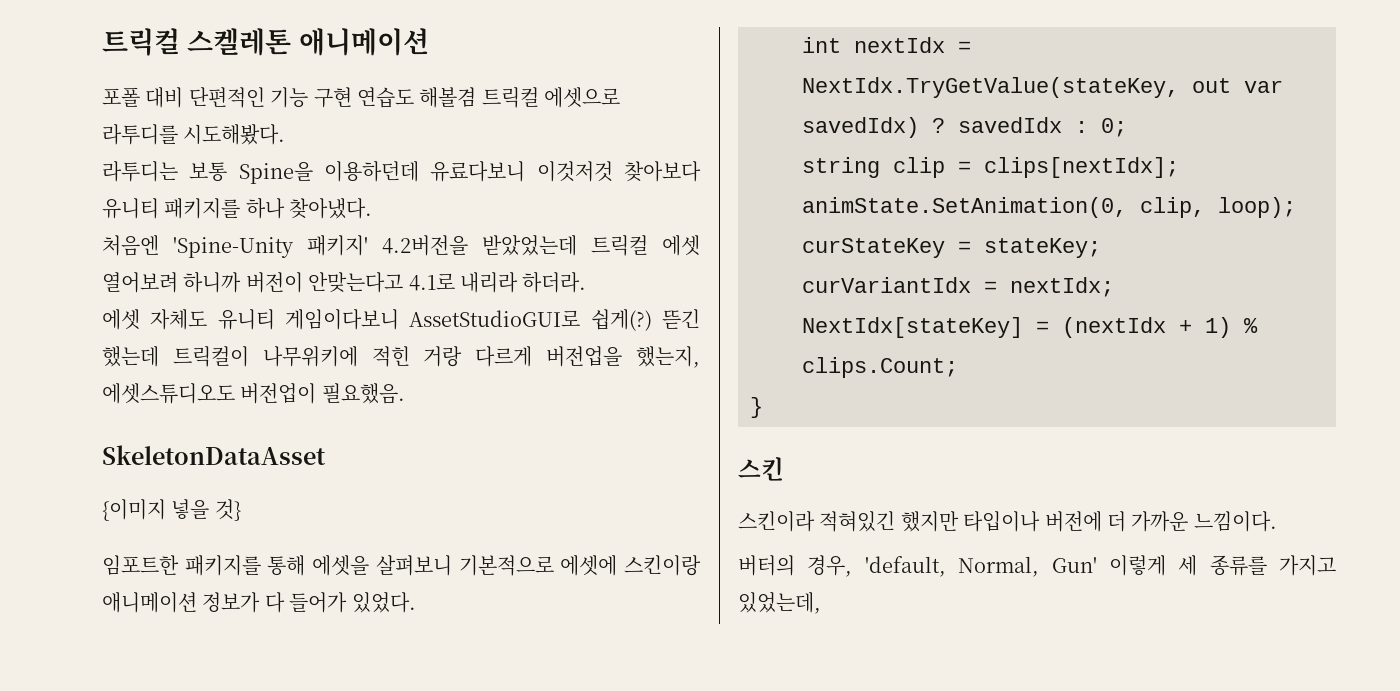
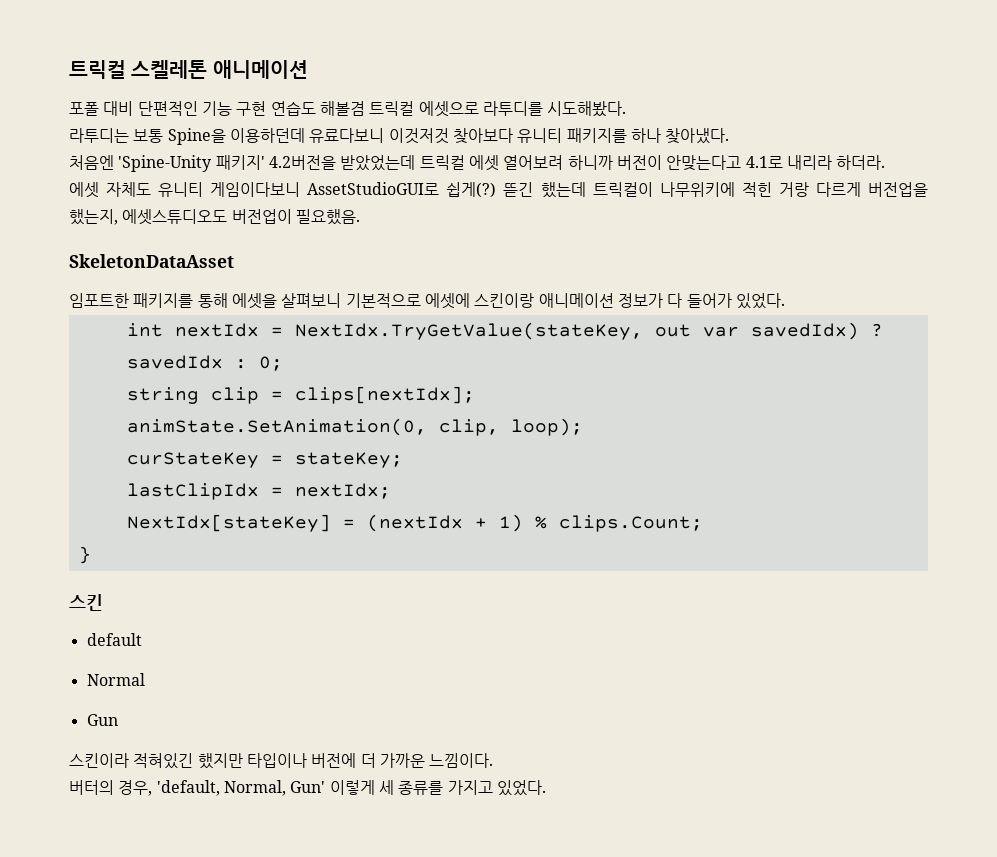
[102,499,241,521] // {이미지 넣을 것} -> (234, 261) none
[802,277,971,293] curVariantIdx -> [126,483,259,500] lastClipIdx
(784, 469) none -> [86,633,142,646] [86,673,145,686] [86,714,118,726] // default // Normal // Gun
[738,592,821,614] 있었는데, -> [496,780,546,796] 있었다.

